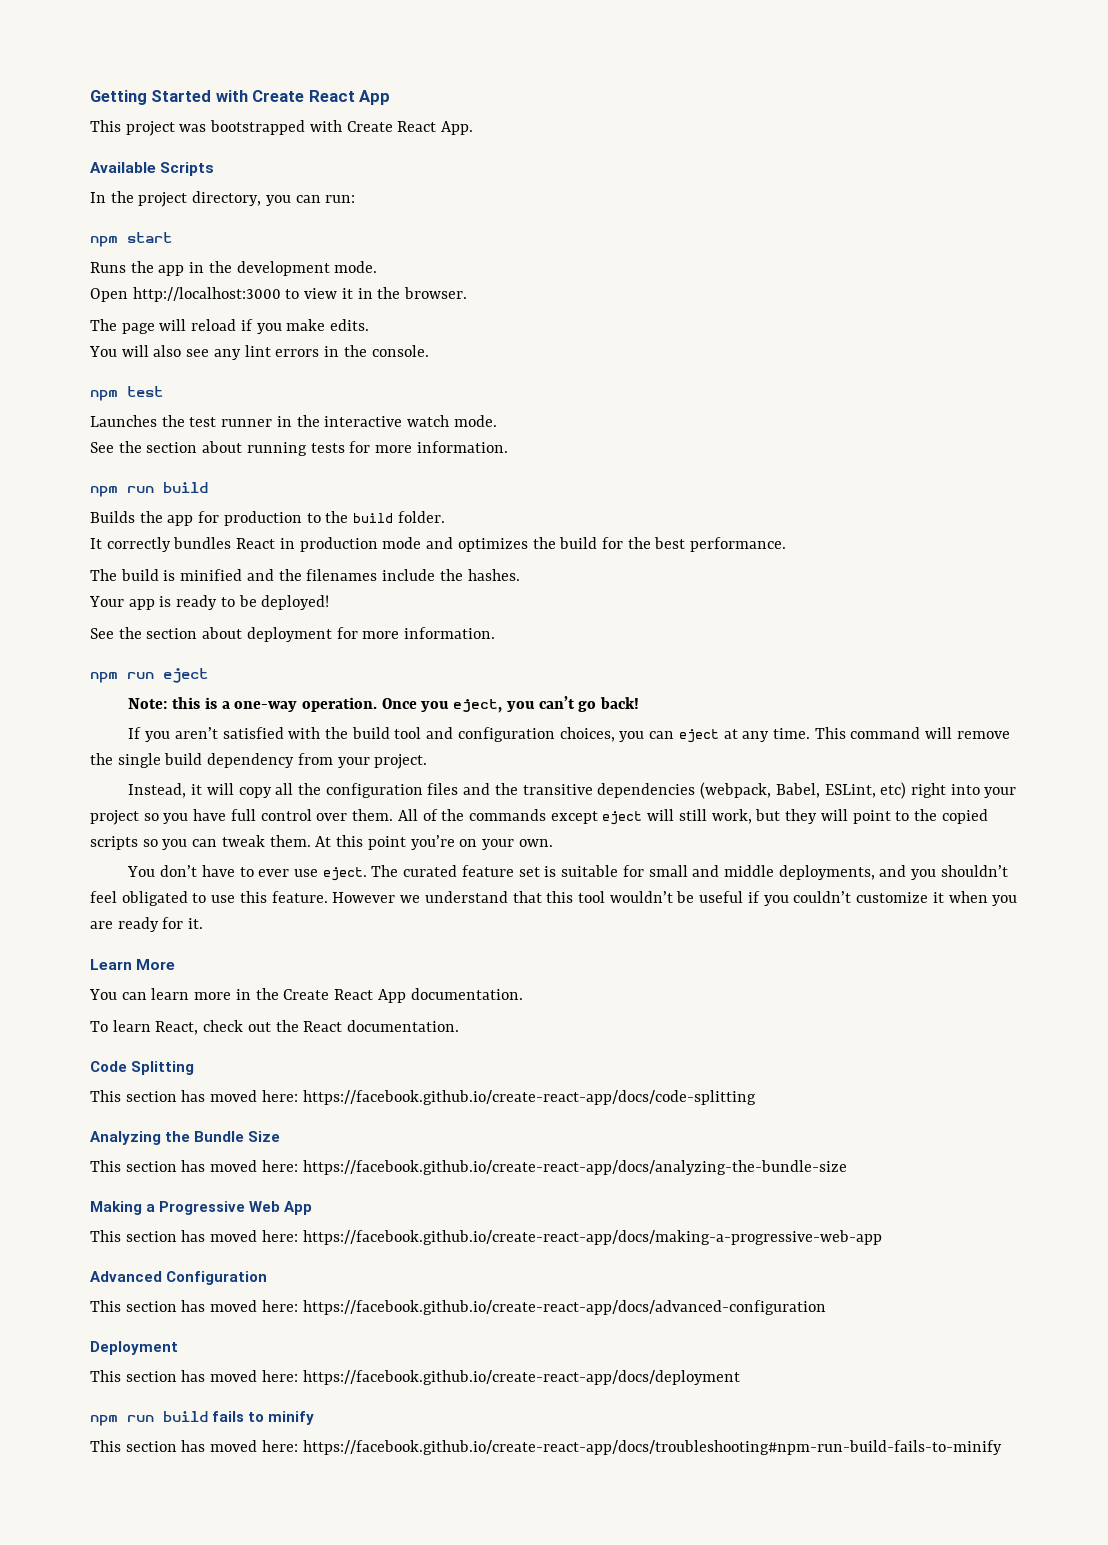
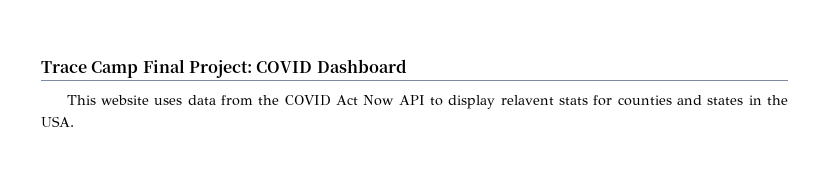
[90,90,391,105] [90,120,474,136] [90,162,215,176] [90,191,356,207] [90,232,172,247] [90,261,378,276] [90,287,468,302] [90,319,370,334] [89,345,429,360] [90,386,163,401] [90,415,497,427] [90,441,508,456] [90,482,208,497] [90,511,445,526] [90,537,787,552] [90,569,520,581] [89,595,330,610] [90,627,496,642] [90,668,208,683] [128,696,640,713] [128,727,1010,743] [90,753,428,769] [128,782,1017,799] [90,809,988,825] [90,835,553,850] [127,865,1008,881] [90,891,1018,906] [90,917,204,932] [90,959,176,970] [89,988,523,1003] [90,1020,460,1035] [90,1061,195,1075] [90,1090,756,1105] [90,1131,281,1145] [90,1160,847,1175] [90,1201,313,1215] [90,1230,882,1245] [90,1271,268,1285] [90,1300,826,1315] [90,1341,178,1355] [90,1370,740,1385] [90,1411,315,1426] [90,1440,1002,1455] Getting Started with Create React App // This project was bootstrapped with Create React App. // Available Scripts // In the project directory, you can run: // npm start // Runs the app in the development mode. // Open http://localhost:3000 to view it in the browser. // The page will reload if you make edits. // You will also see any lint errors in the console. // npm test // Launches the test runner in the interactive watch mode. // See the section about running tests for more information. // npm run build // Builds the app for production to the build folder. // It correctly bundles React in production mode and optimizes the build for the best performance. // The build is minified and the filenames include the hashes. // Your app is ready to be deployed! // See the section about deployment for more information. // npm run eject // Note: this is a one-way operation. Once you eject, you can’t go back! // If you aren’t satisfied with the build tool and configuration choices, you can eject at any time. This command will remove the single build dependency from your project. // Instead, it will copy all the configuration files and the transitive dependencies (webpack, Babel, ESLint, etc) right into your project so you have full control over them. All of the commands except eject will still work, but they will point to the copied scripts so you can tweak them. At this point you’re on your own. // You don’t have to ever use eject. The curated feature set is suitable for small and middle deployments, and you shouldn’t feel obligated to use this feature. However we understand that this tool wouldn’t be useful if you couldn’t customize it when you are ready for it. // Learn More // You can learn more in the Create React App documentation. // To learn React, check out the React documentation. // Code Splitting // This section has moved here: https://facebook.github.io/create-react-app/docs/code-splitting // Analyzing the Bundle Size // This section has moved here: https://facebook.github.io/create-react-app/docs/analyzing-the-bundle-size // Making a Progressive Web App // This section has moved here: https://facebook.github.io/create-react-app/docs/making-a-progressive-web-app // Advanced Configuration // This section has moved here: https://facebook.github.io/create-react-app/docs/advanced-configuration // Deployment // This section has moved here: https://facebook.github.io/create-react-app/docs/deployment // npm run build fails to minify // This section has moved here: https://facebook.github.io/create-react-app/docs/troubleshooting#npm-run-build-fails-to-minify -> [41,59,407,78] [66,95,789,109] [41,116,74,127] Trace Camp Final Project: COVID Dashboard // This website uses data from the COVID Act Now API to display relavent stats for counties and states in the USA.

